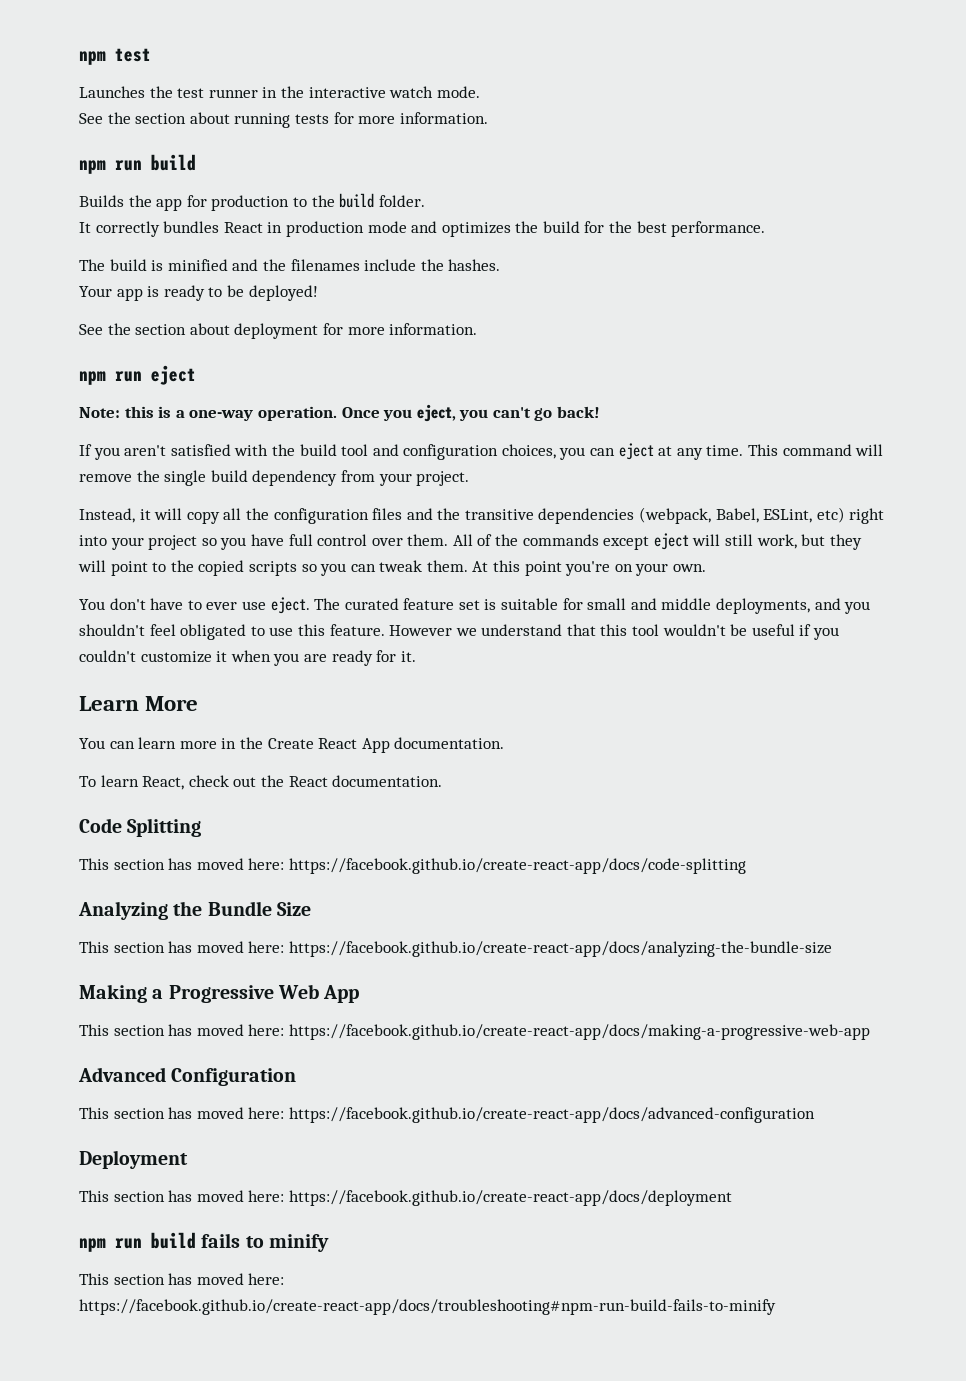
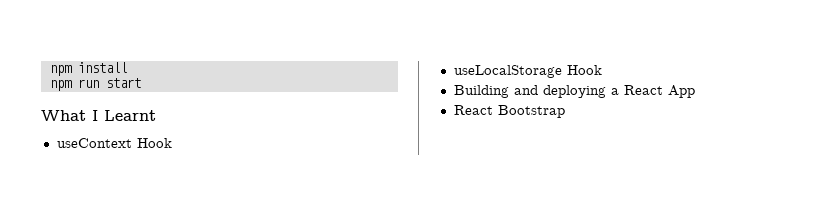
[79,48,151,65] [79,86,480,98] [79,112,488,128] [79,154,196,174] [79,193,425,211] [79,221,766,237] [79,259,501,271] [79,285,318,301] [79,323,478,339] [79,365,196,385] [79,404,601,422] [79,443,884,460] [79,470,470,486] [79,507,885,524] [79,533,862,550] [78,560,707,576] [79,597,871,614] [79,624,840,640] [79,650,416,666] [79,696,199,711] [79,737,505,753] [79,775,443,790] [79,818,202,837] [79,858,746,874] [78,901,311,920] [79,941,832,957] [79,984,360,1003] [79,1024,870,1040] [78,1067,297,1086] [79,1107,815,1123] [79,1150,188,1169] [79,1190,732,1206] [79,1232,329,1252] [79,1273,285,1285] [79,1299,776,1315] npm test // Launches the test runner in the interactive watch mode. // See the section about running tests for more information. // npm run build // Builds the app for production to the build folder. // It correctly bundles React in production mode and optimizes the build for the best performance. // The build is minified and the filenames include the hashes. // Your app is ready to be deployed! // See the section about deployment for more information. // npm run eject // Note: this is a one-way operation. Once you eject, you can't go back! // If you aren't satisfied with the build tool and configuration choices, you can eject at any time. This command will remove the single build dependency from your project. // Instead, it will copy all the configuration files and the transitive dependencies (webpack, Babel, ESLint, etc) right into your project so you have full control over them. All of the commands except eject will still work, but they will point to the copied scripts so you can tweak them. At this point you're on your own. // You don't have to ever use eject. The curated feature set is suitable for small and middle deployments, and you shouldn't feel obligated to use this feature. However we understand that this tool wouldn't be useful if you couldn't customize it when you are ready for it. // Learn More // You can learn more in the Create React App documentation. // To learn React, check out the React documentation. // Code Splitting // This section has moved here: https://facebook.github.io/create-react-app/docs/code-splitting // Analyzing the Bundle Size // This section has moved here: https://facebook.github.io/create-react-app/docs/analyzing-the-bundle-size // Making a Progressive Web App // This section has moved here: https://facebook.github.io/create-react-app/docs/making-a-progressive-web-app // Advanced Configuration // This section has moved here: https://facebook.github.io/create-react-app/docs/advanced-configuration // Deployment // This section has moved here: https://facebook.github.io/create-react-app/docs/deployment // npm run build fails to minify // This section has moved here: https://facebook.github.io/create-react-app/docs/troubleshooting#npm-run-build-fails-to-minify -> [49,62,127,76] [49,78,141,91] [41,110,156,121] [56,138,172,148] [453,65,602,78] [453,85,695,98] [453,105,565,118] npm install // npm run start // What I Learnt // useContext Hook // useLocalStorage Hook // Building and deploying a React App // React Bootstrap

